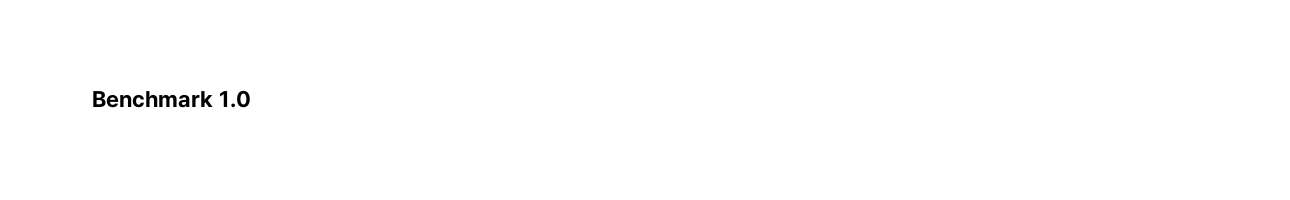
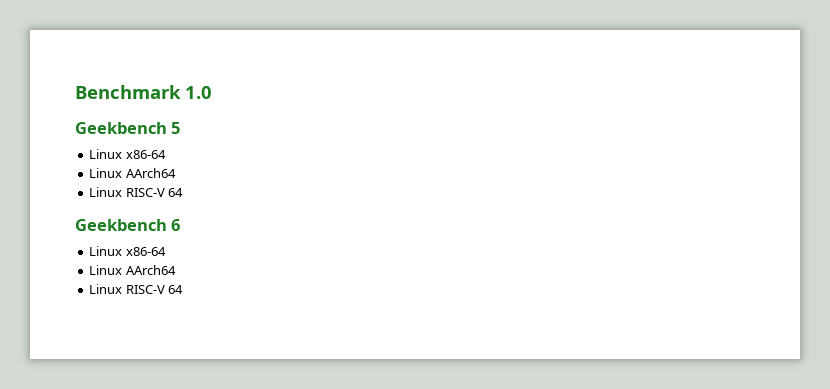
(252, 99) none -> [75,122,181,134] [89,149,166,159] [89,168,176,178] [89,187,184,197] [75,219,181,231] [89,246,166,256] [89,265,176,275] [89,284,184,294] // Geekbench 5 // Linux x86-64 // Linux AArch64 // Linux RISC-V 64 // Geekbench 6 // Linux x86-64 // Linux AArch64 // Linux RISC-V 64

